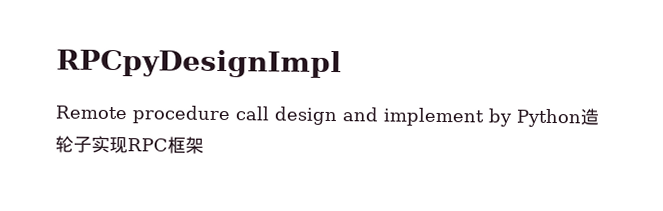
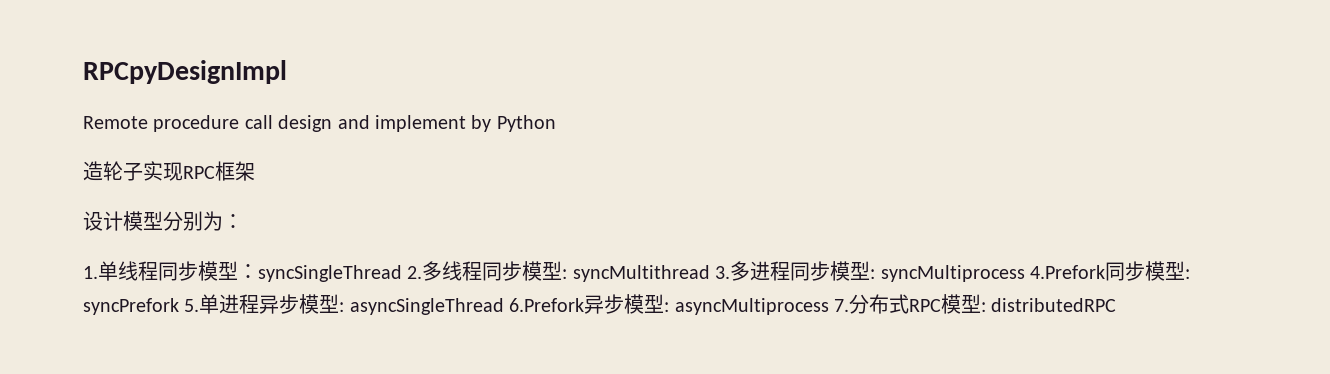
(581, 118) none -> (556, 123) //
(204, 145) none -> [83,211,243,231] [83,261,1190,282] [83,294,1117,315] // 设计模型分别为： // 1.单线程同步模型：syncSingleThread 2.多线程同步模型: syncMultithread 3.多进程同步模型: syncMultiprocess 4.Prefork同步模型: syncPrefork 5.单进程异步模型: asyncSingleThread 6.Prefork异步模型: asyncMultiprocess 7.分布式RPC模型: distributedRPC

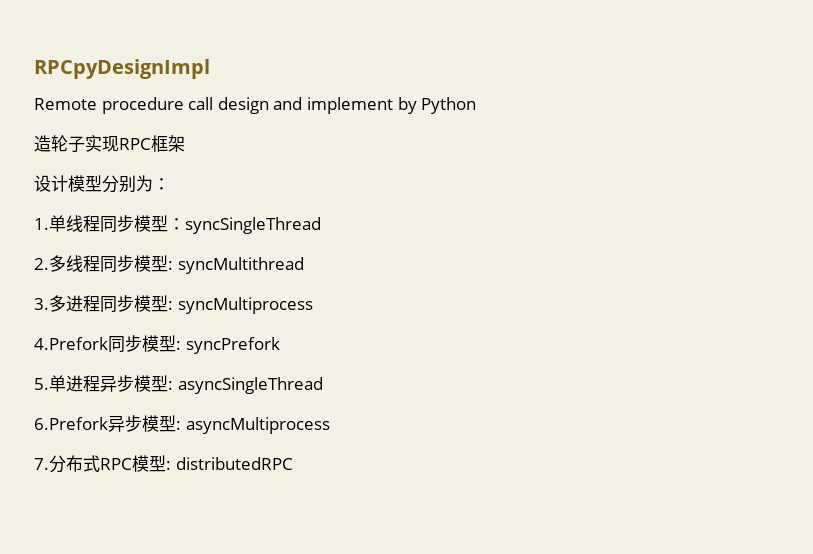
(402, 273) none -> (321, 225) //
(710, 273) none -> (304, 265) //
(1025, 273) none -> (313, 305) //
(179, 306) none -> (280, 345) //
(504, 306) none -> (323, 385) //
(829, 306) none -> (330, 425) //

